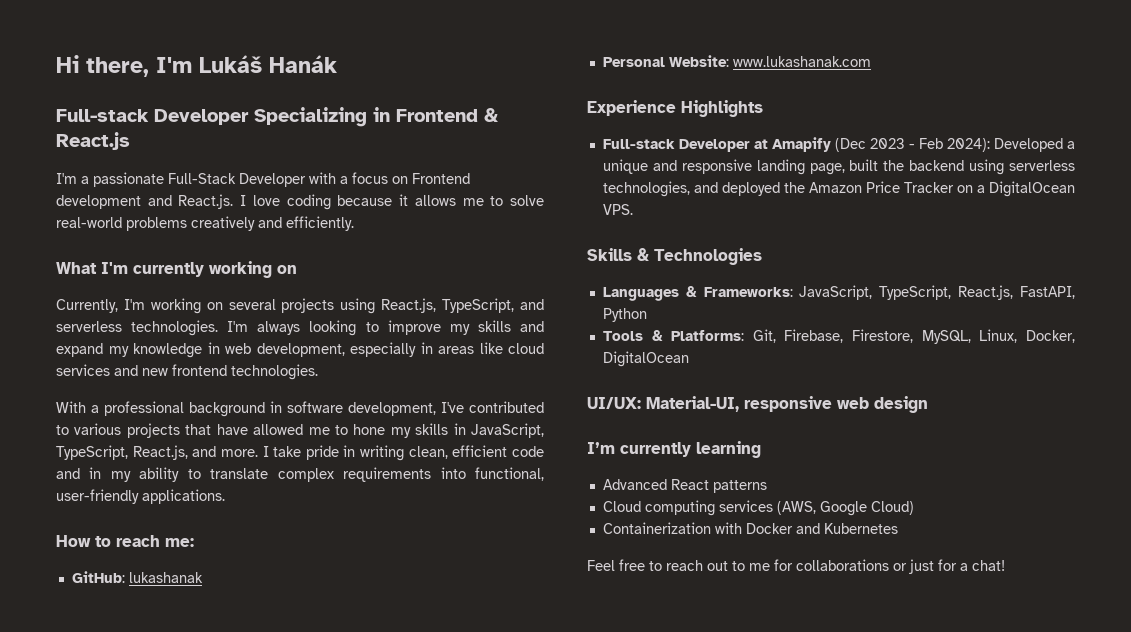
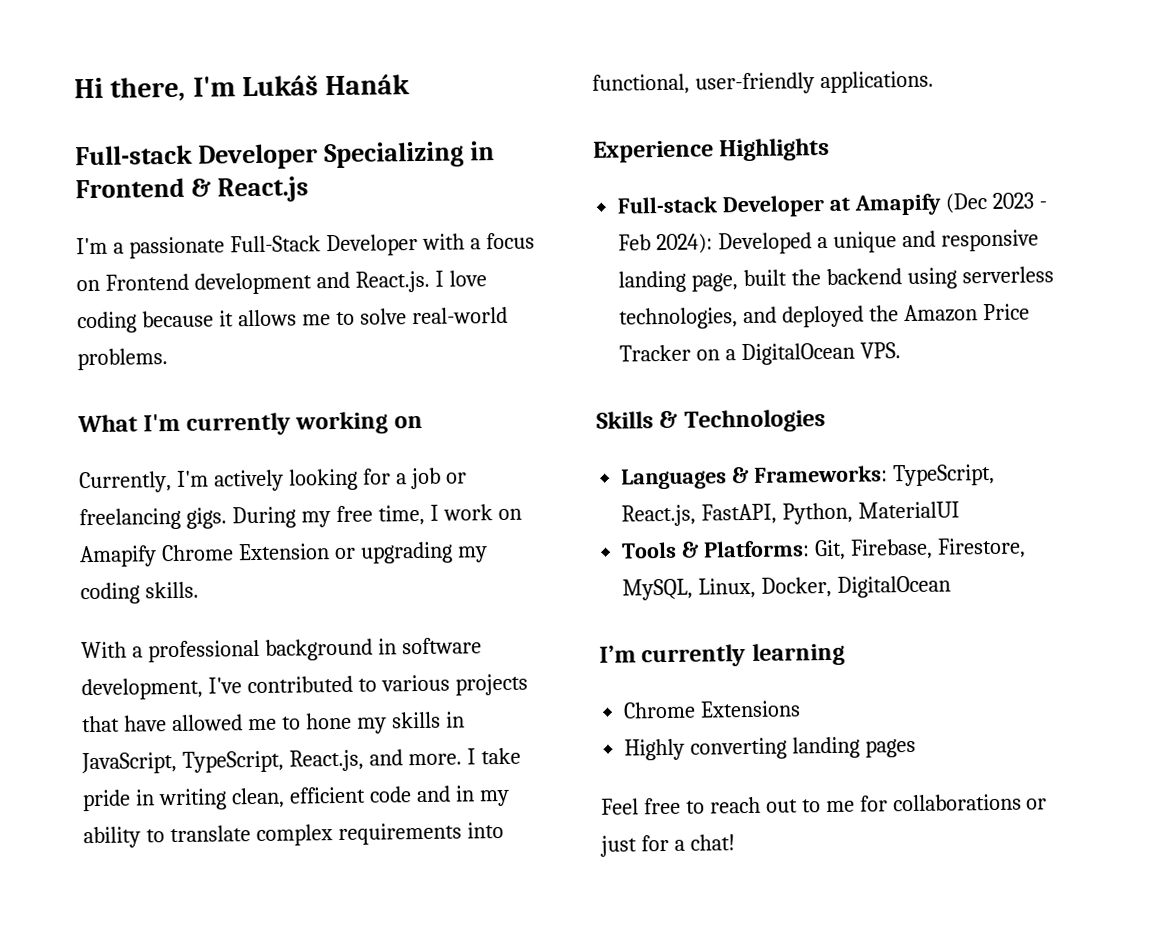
[126,216,354,231] problems creatively and efficiently. -> [77,348,168,371] problems.
[150,298,545,314] [56,320,544,336] [56,342,544,358] [56,364,318,380] working on several projects using React.js, TypeScript, and serverless technologies. I'm always looking to improve my skills and expand my knowledge in web development, especially in areas like cloud services and new frontend technologies. -> [213,467,467,492] [79,504,522,531] [79,541,488,568] [80,581,199,605] actively looking for a job or freelancing gigs. During my free time, I work on Amapify Chrome Extension or upgrading my coding skills.
[56,535,194,547] [71,571,203,583] [602,55,871,67] // How to reach me: // GitHub: lukashanak // Personal Website: www.lukashanak.com -> (934, 82) none
[799,285,873,300] JavaScript, -> (889, 474) none
[602,308,647,322] Python -> [782,501,961,525] Python, MaterialUI
[587,396,928,413] [587,441,761,458] [602,479,767,493] [602,500,914,516] [602,522,898,534] UI/UX: Material-UI, responsive web design // I’m currently learning // Advanced React patterns // Cloud computing services (AWS, Google Cloud) // Containerization with Docker and Kubernetes -> [599,642,845,668] [623,700,802,719] [624,736,917,761] I’m currently learning // Chrome Extensions // Highly converting landing pages

